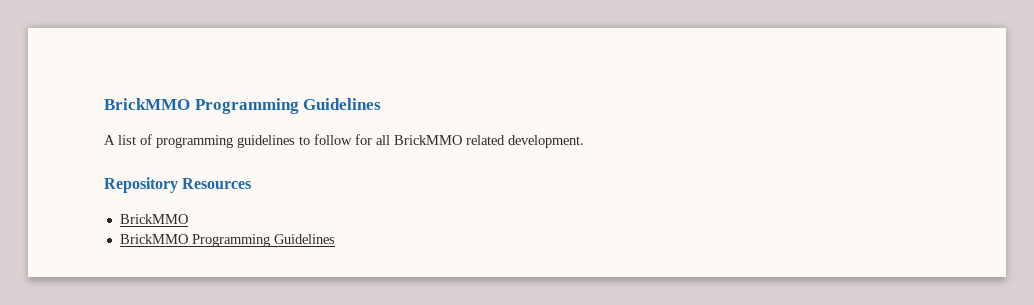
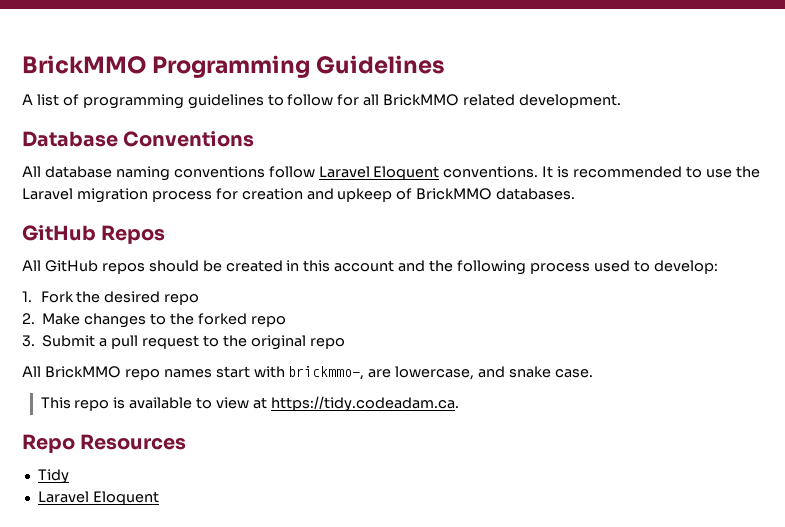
[104,177,252,193] [119,214,188,224] [119,234,335,247] Repository Resources // BrickMMO // BrickMMO Programming Guidelines -> [22,131,255,147] [22,166,760,181] [22,188,576,203] [22,225,166,244] [22,260,718,275] [22,291,200,305] [22,313,286,328] [22,335,345,350] [22,366,594,380] [40,396,459,412] [22,434,187,453] [37,469,69,484] [37,491,159,505] Database Conventions // All database naming conventions follow Laravel Eloquent conventions. It is recommended to use the Laravel migration process for creation and upkeep of BrickMMO databases. // GitHub Repos // All GitHub repos should be created in this account and the following process used to develop: // 1. Fork the desired repo // 2. Make changes to the forked repo // 3. Submit a pull request to the original repo // All BrickMMO repo names start with brickmmo-, are lowercase, and snake case. // This repo is available to view at https://tidy.codeadam.ca. // Repo Resources // Tidy // Laravel Eloquent

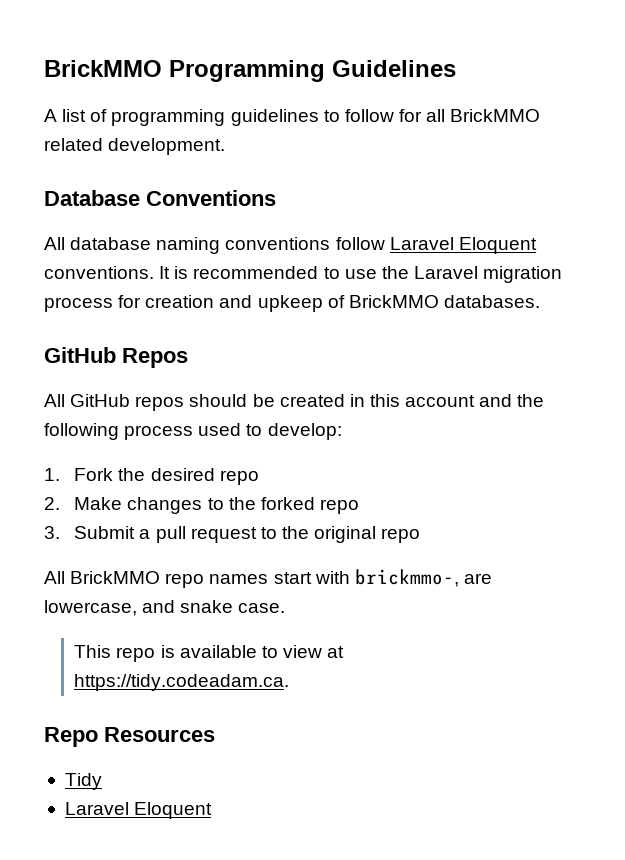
(268, 403) none -> (345, 652) //

